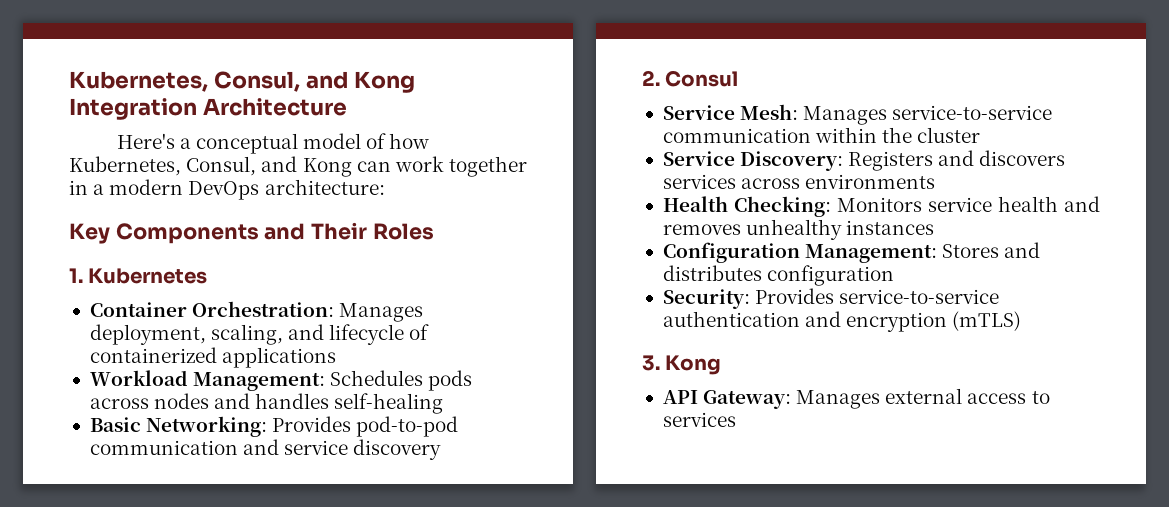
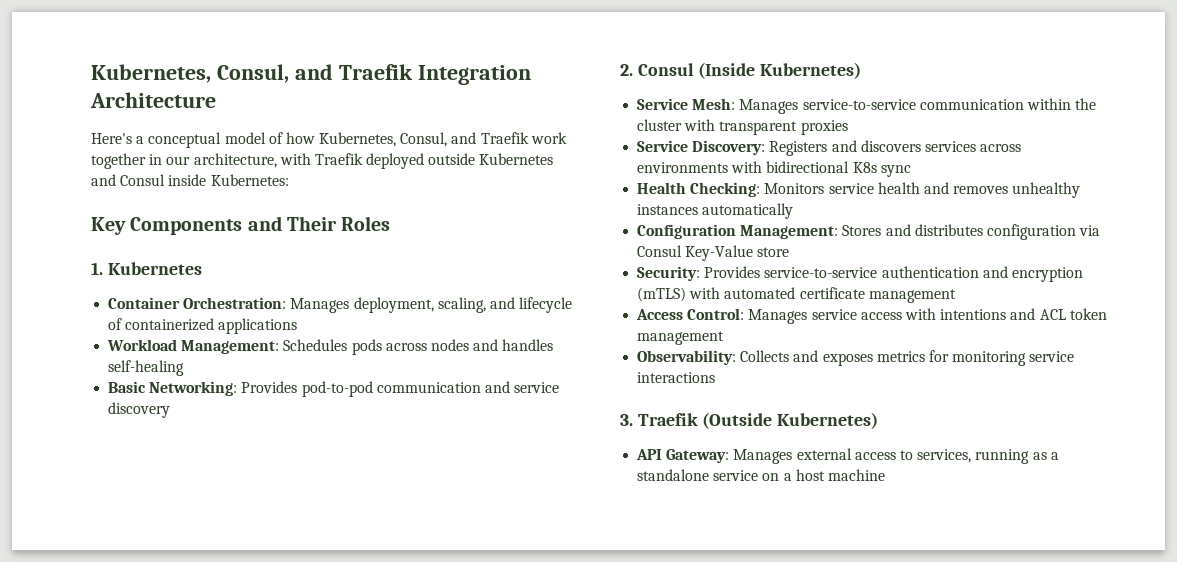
[69,71,415,93] Kubernetes, Consul, and Kong -> [91,64,413,83] Kubernetes, Consul, and Traefik
[302,158,391,177] Kong can -> [480,132,529,144] Traefik
[93,179,385,200] a modern DevOps architecture: -> [166,153,554,169] [91,174,289,186] our architecture, with Traefik deployed outside Kubernetes and Consul inside Kubernetes:
(739, 78) none -> [698,62,862,79] (Inside Kubernetes)
(981, 135) none -> [684,119,848,135] with transparent proxies
(936, 181) none -> [731,161,911,177] with bidirectional K8s sync
(935, 227) none -> [702,203,794,219] automatically
(895, 275) none -> [1079,225,1101,236] [637,245,790,261] via Consul Key-Value store
[642,355,722,375] // 3. Kong -> [689,287,956,303] [636,308,1107,324] [637,331,725,345] [637,350,1075,366] [637,372,716,383] [620,412,879,429] with automated certificate management // Access Control: Manages service access with intentions and ACL token management // Observability: Collects and exposes metrics for monitoring service interactions // 3. Traefik (Outside Kubernetes)
[662,412,736,427] services -> [917,449,1059,464] [637,469,885,481] services, running as a standalone service on a host machine

